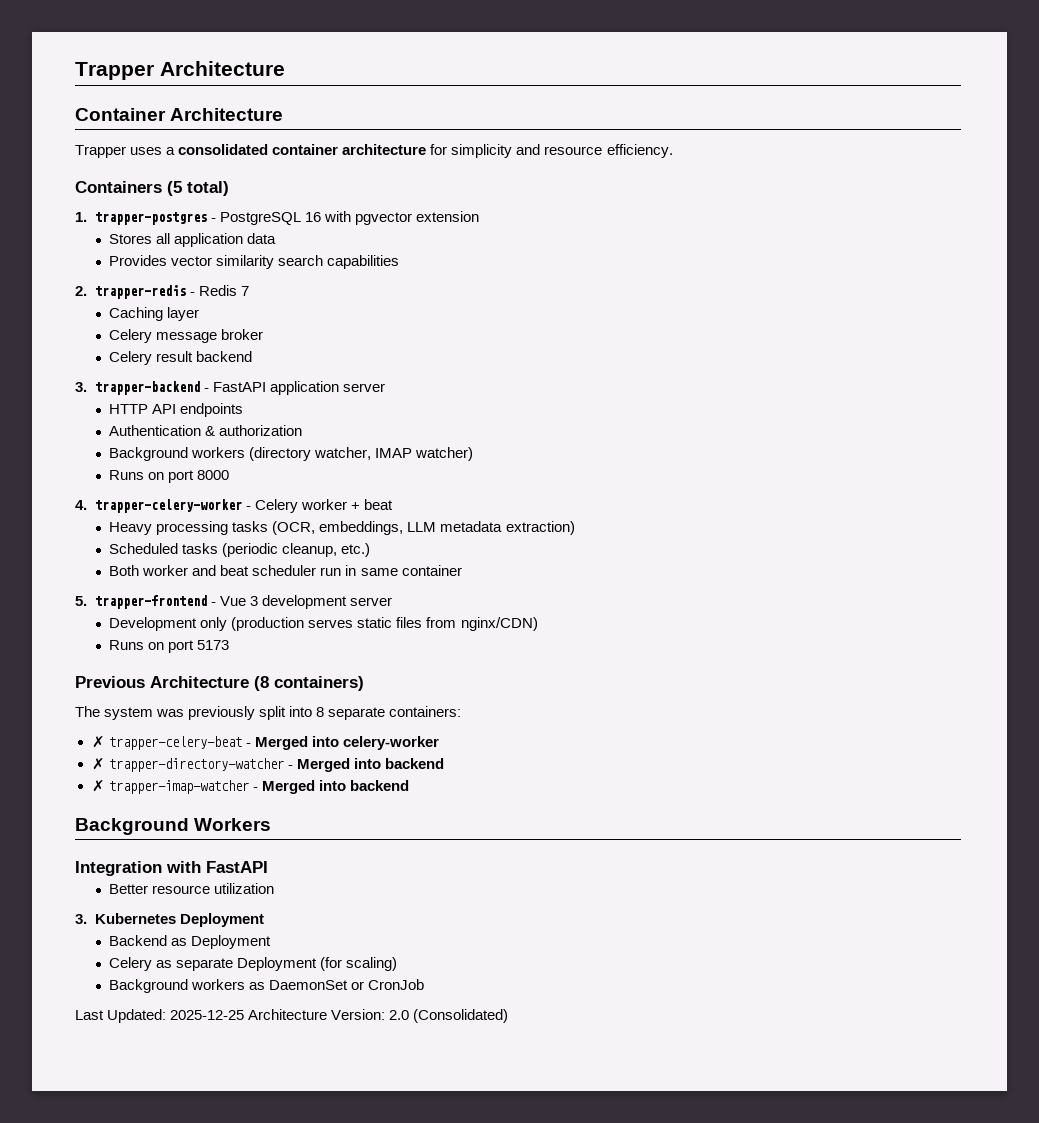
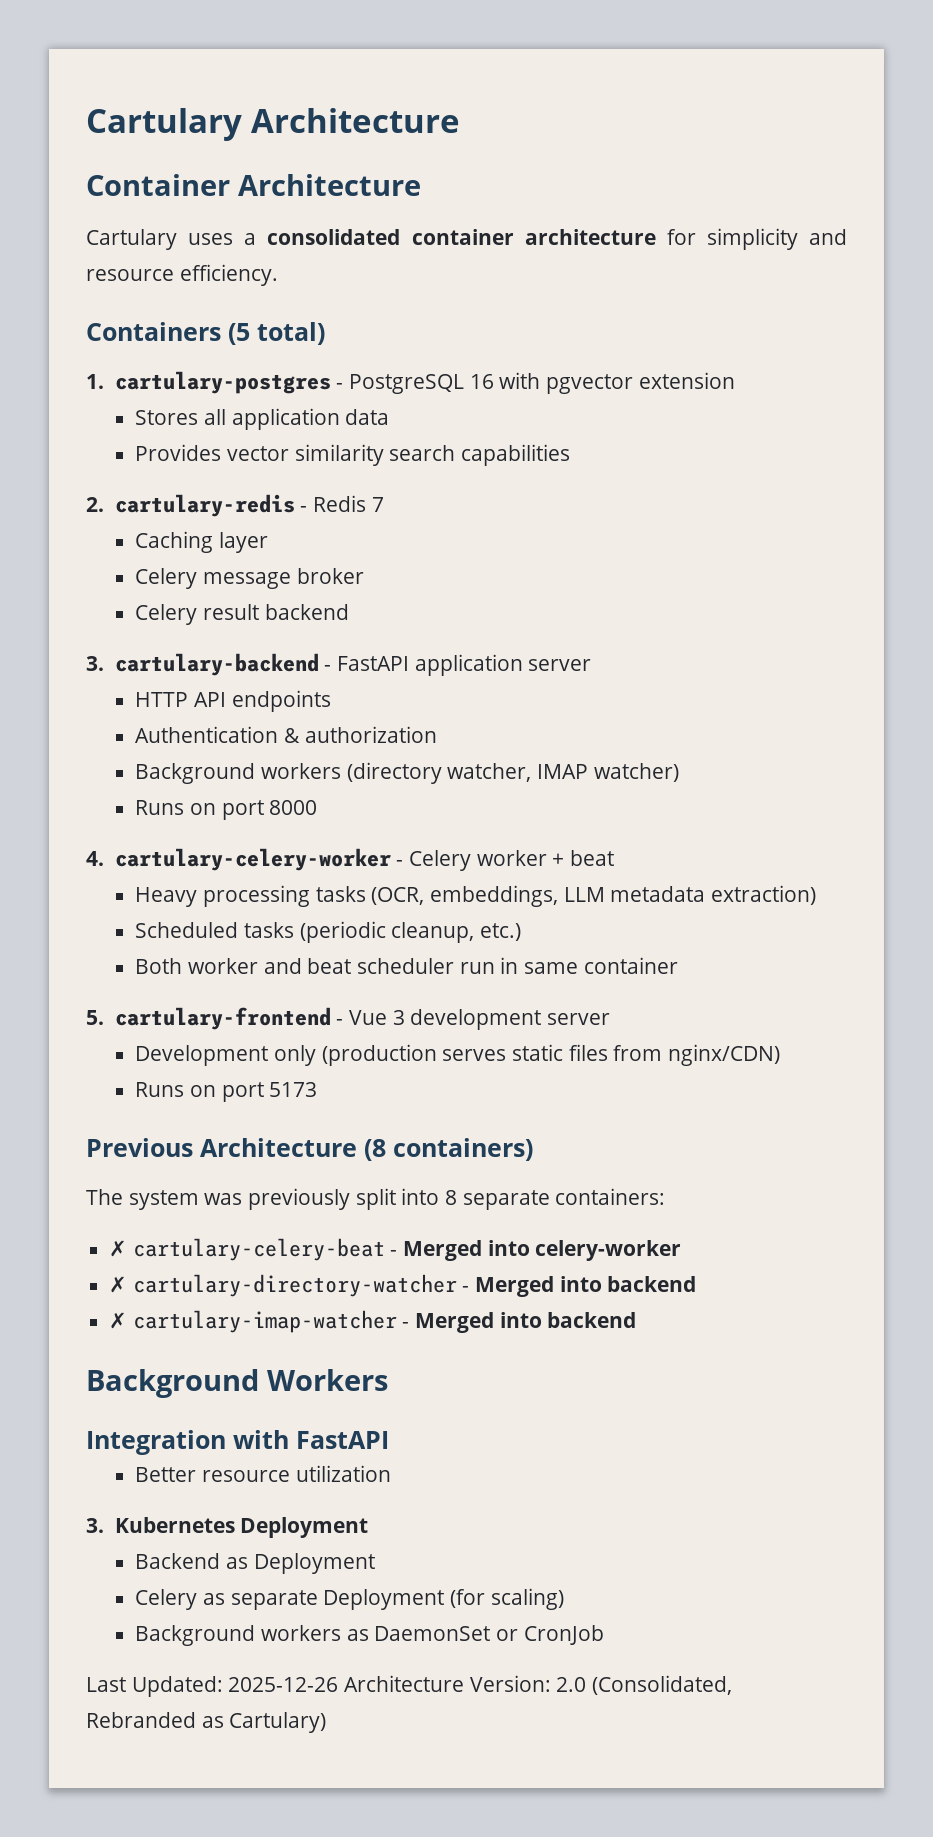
[75,62,154,80] Trapper -> [86,108,242,141] Cartulary
[75,145,126,158] Trapper -> [86,229,177,250] Cartulary
[94,212,207,225] trapper-postgres -> [114,371,331,394] cartulary-postgres
[94,285,186,299] trapper-redis -> [114,494,295,517] cartulary-redis
[94,381,200,395] trapper-backend -> [114,653,319,676] cartulary-backend
[94,499,242,513] trapper-celery-worker -> [114,848,391,871] cartulary-celery-worker
[94,595,207,609] trapper-frontend -> [114,1007,331,1030] cartulary-frontend
[108,736,242,750] trapper-celery-beat -> [132,1238,385,1261] cartulary-celery-beat
[108,758,284,772] trapper-directory-watcher -> [132,1274,457,1297] cartulary-directory-watcher
[108,780,249,794] trapper-imap-watcher -> [132,1310,397,1333] cartulary-imap-watcher
[170,1010,245,1020] 2025-12-25 -> [228,1677,339,1692] 2025-12-26
[413,1009,509,1023] (Consolidated) -> [592,1675,733,1695] [86,1712,327,1733] (Consolidated, Rebranded as Cartulary)

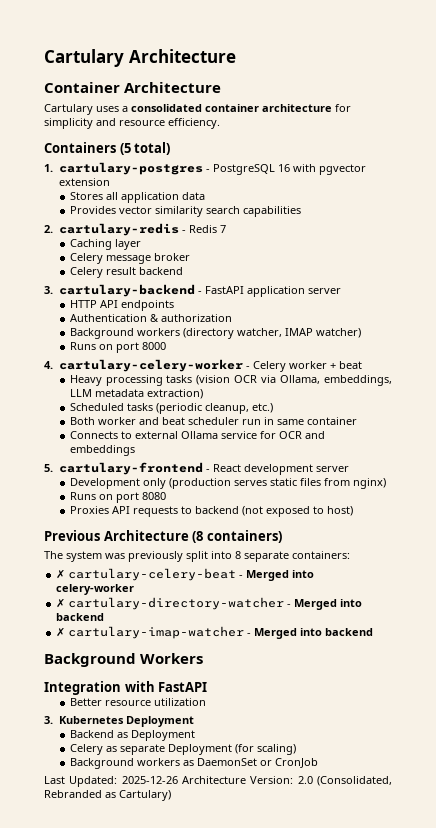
[371,887,425,905] (OCR, -> [196,375,321,385] (vision OCR via Ollama,
(678, 965) none -> [69,431,325,439] [69,445,135,456] // Connects to external Ollama service for OCR and embeddings
[348,1010,405,1025] Vue 3 -> [212,464,241,472] React
[667,1044,780,1066] [135,1082,318,1102] nginx/CDN) // Runs on port 5173 -> [352,478,386,489] [69,492,166,503] [69,506,353,517] nginx) // Runs on port 8080 // Proxies API requests to backend (not exposed to host)

